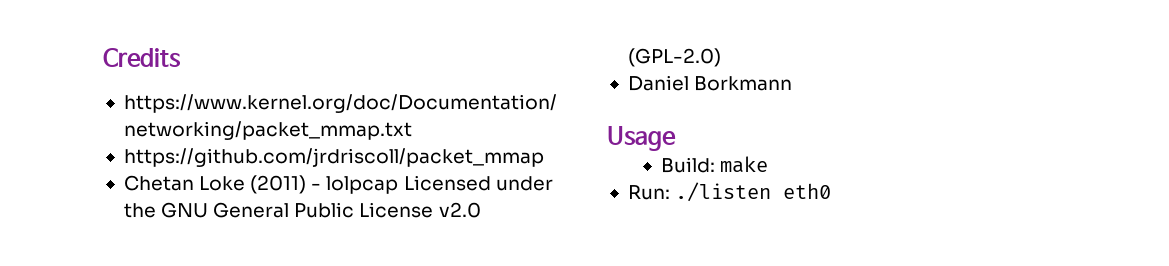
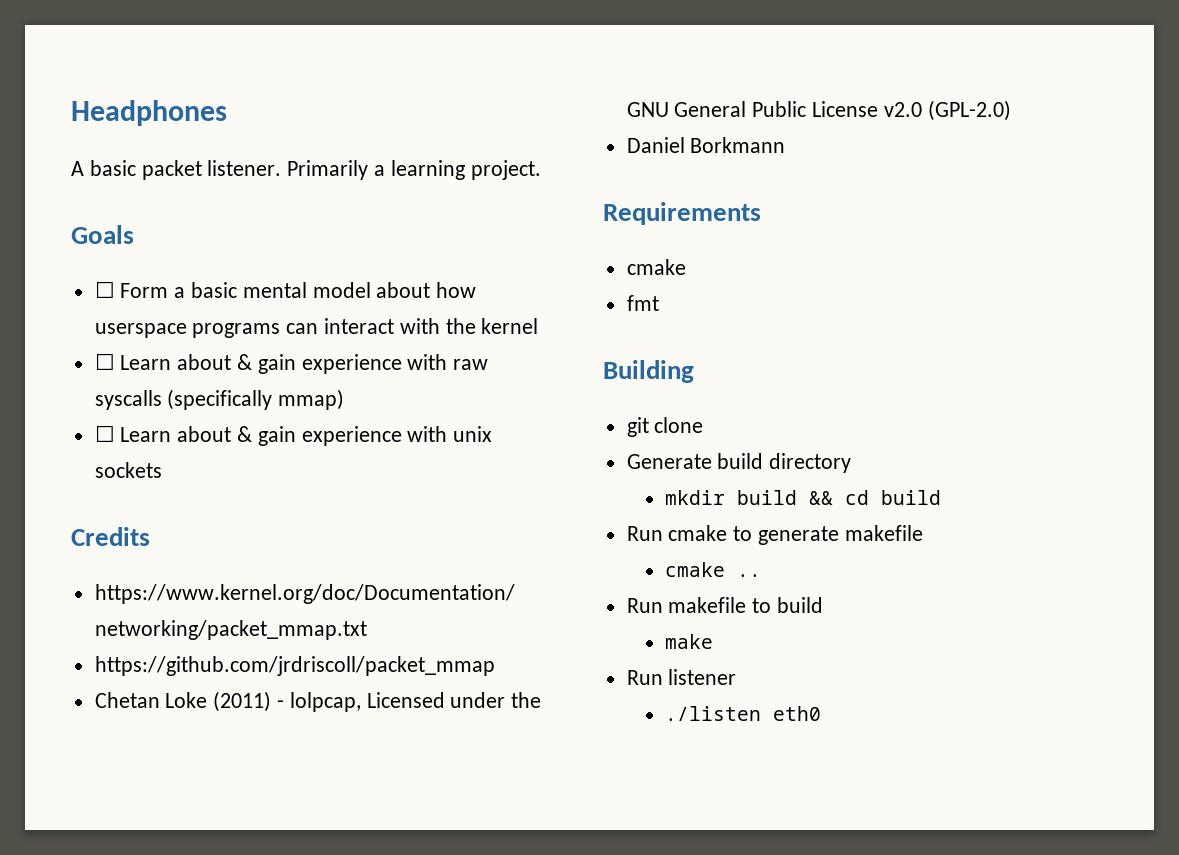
(103, 58) none -> [71,100,227,126] [71,160,541,180] [71,225,134,244] [94,281,477,298] [94,318,539,338] [94,353,489,374] [94,389,345,410] [94,425,493,446] [94,462,162,478] Headphones // A basic packet listener. Primarily a learning project. // Goals // ☐ Form a basic mental model about how userspace programs can interact with the kernel // ☐ Learn about & gain experience with raw syscalls (specifically mmap) // ☐ Learn about & gain experience with unix sockets //
[326,176,399,194] lolpcap -> [289,692,361,712] lolpcap,
[607,126,676,151] [660,157,715,173] Usage // Build: -> [603,202,761,225] [626,259,686,275] [626,295,659,311] [603,360,694,383] [626,417,704,437] [626,453,852,473] [665,490,942,505] [626,525,923,545] [665,562,762,577] [626,597,824,613] Requirements // cmake // fmt // Building // git clone // Generate build directory // mkdir build && cd build // Run cmake to generate makefile // cmake .. // Run makefile to build //
[627,185,670,200] Run: -> [626,669,737,685] Run listener //

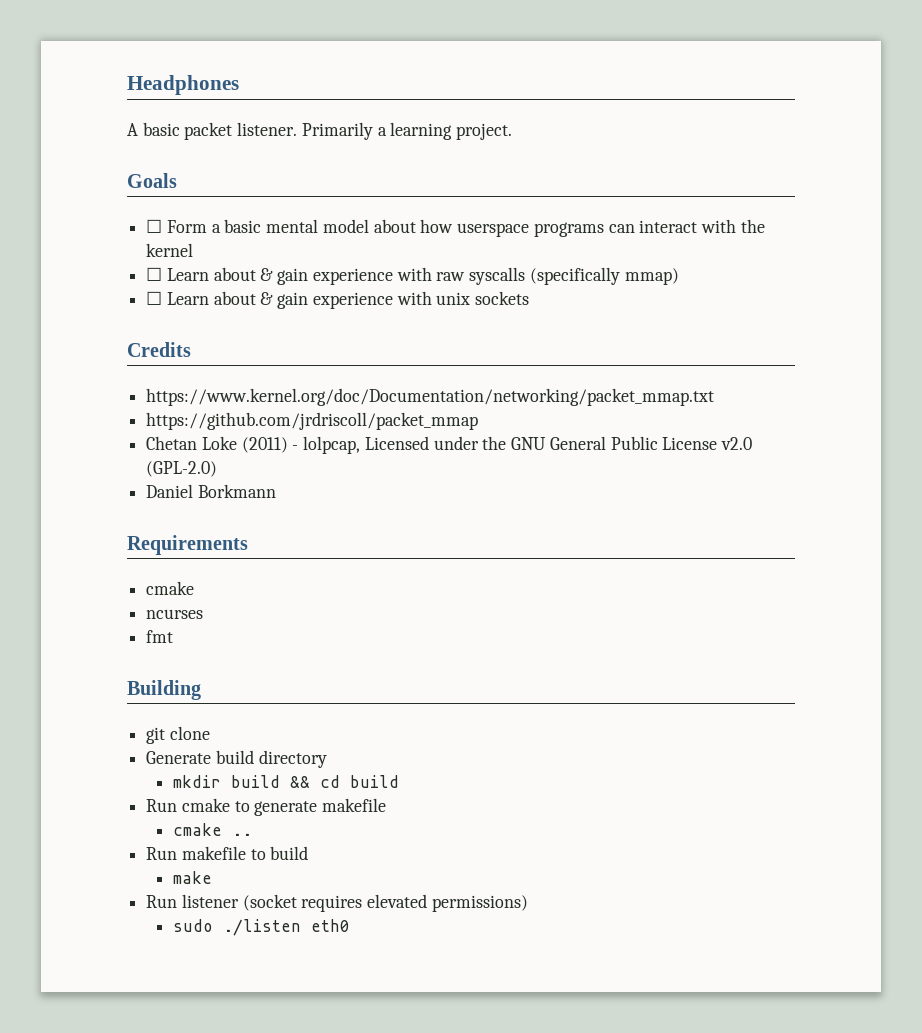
(686, 267) none -> [146,609,204,619] // ncurses
(737, 677) // -> [242,894,528,912] [172,919,213,932] (socket requires elevated permissions) // sudo

